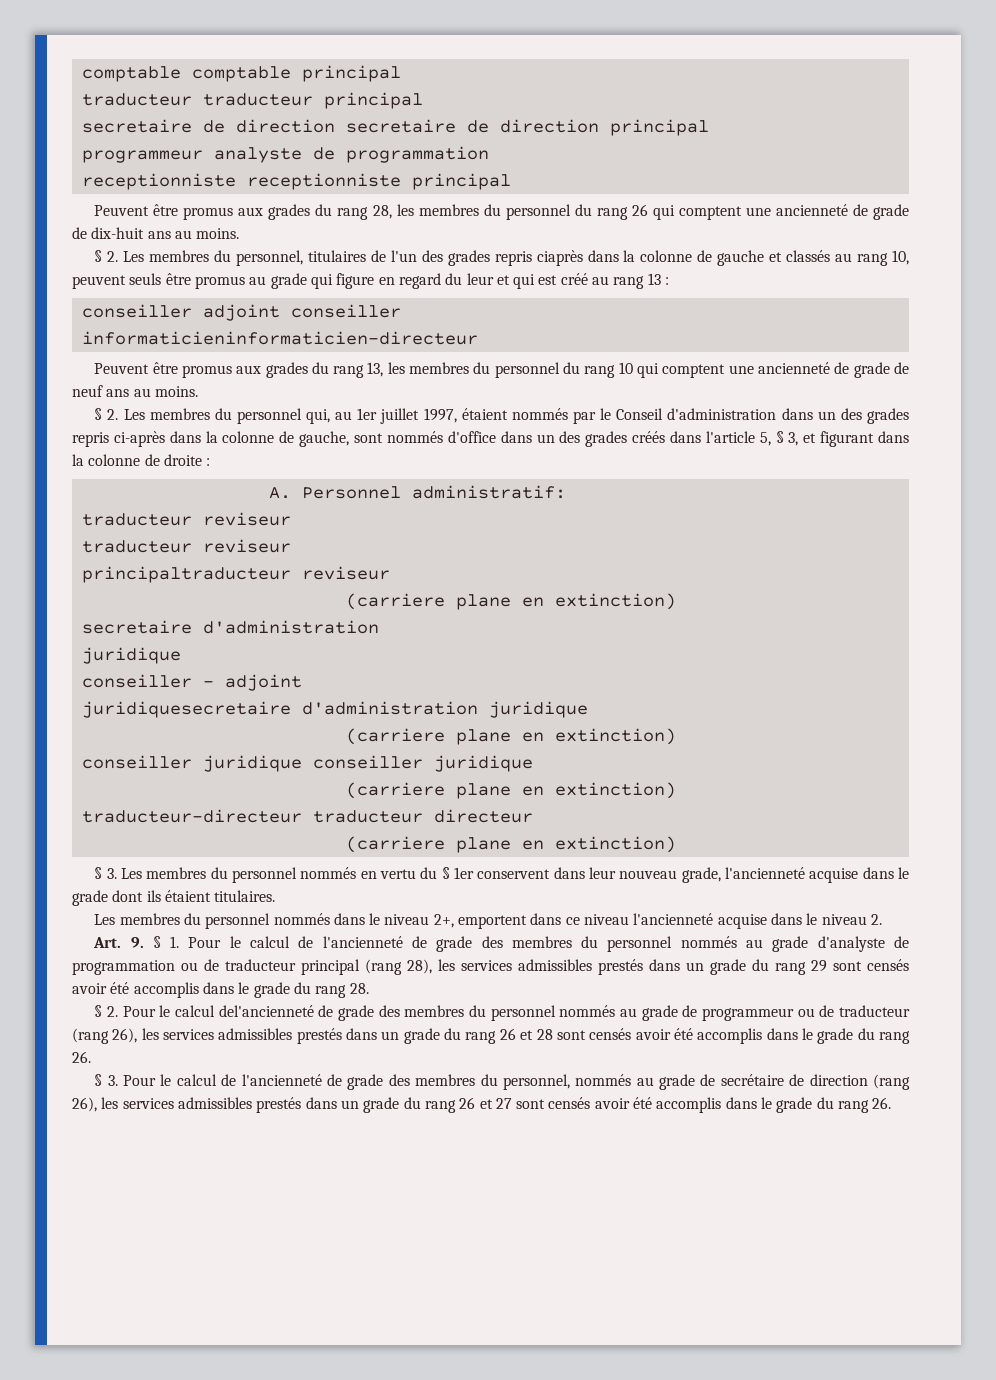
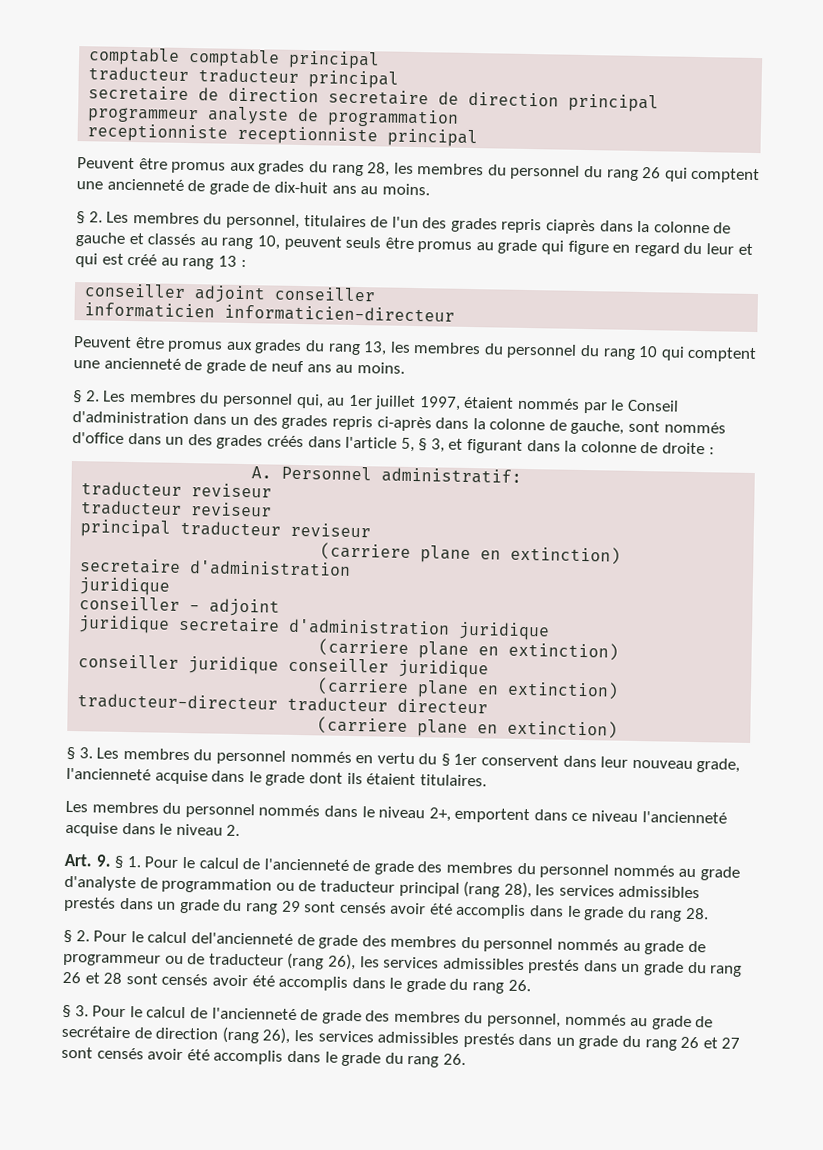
[81,331,478,345] informaticieninformaticien-directeur -> [84,302,456,323] informaticien informaticien-directeur
[81,566,291,583] principaltraducteur -> [80,519,282,538] principal traducteur
[81,701,291,718] juridiquesecretaire -> [78,615,281,634] juridique secretaire

